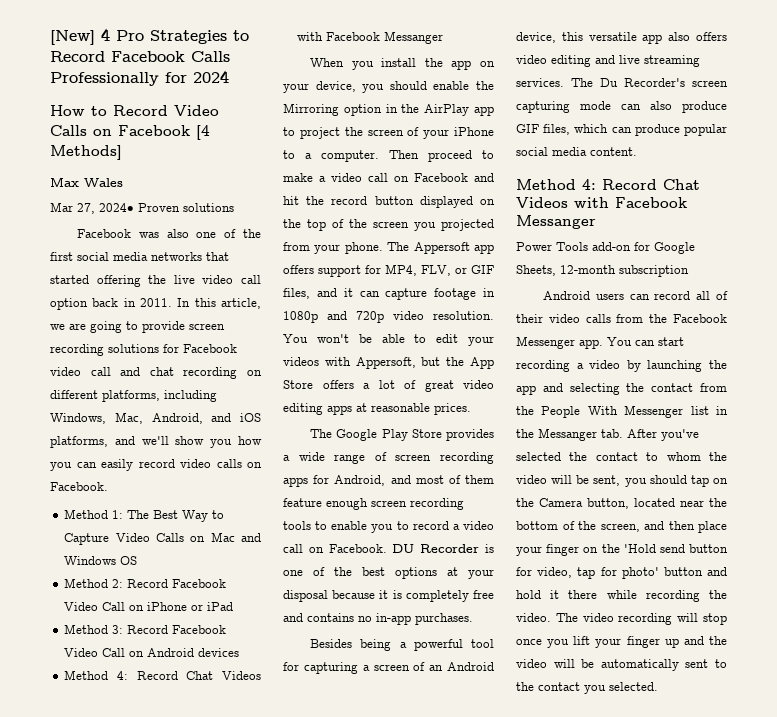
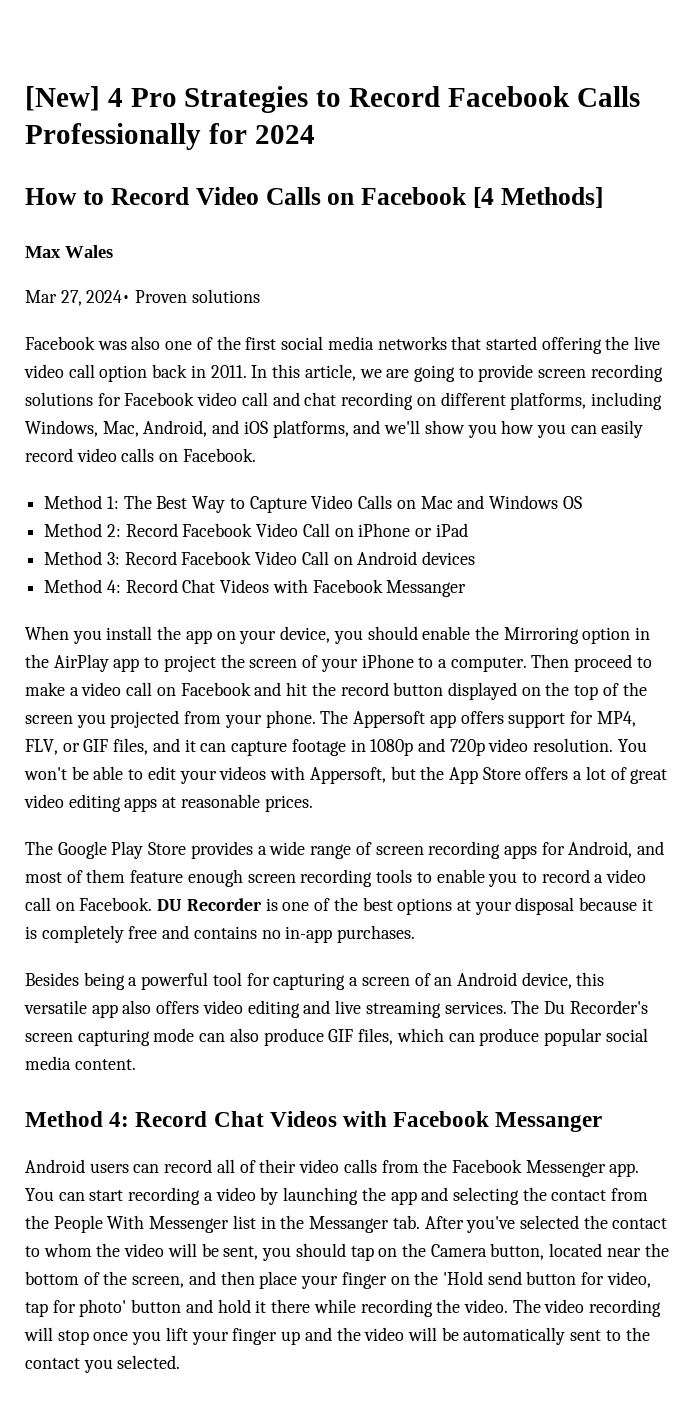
[516,242,695,254] [516,265,689,277] // Power Tools add-on for Google Sheets, 12-month subscription -> (603, 1122) none

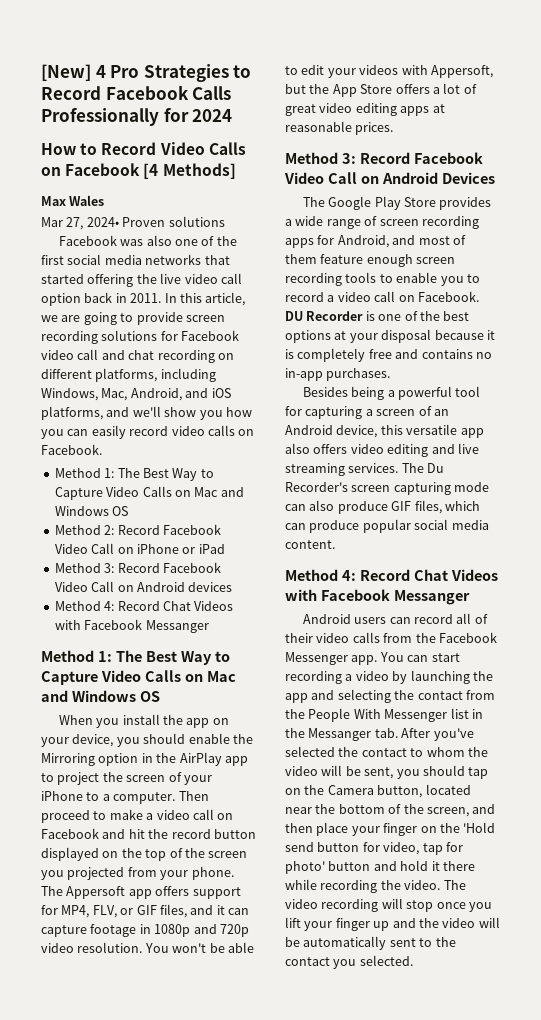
(467, 588) none -> [41,650,230,665] [41,670,236,685] [41,690,160,702] // Method 1: The Best Way to Capture Video Calls on Mac and Windows OS
(313, 803) none -> [285,152,483,164] [284,172,495,184] // Method 3: Record Facebook Video Call on Android Devices

